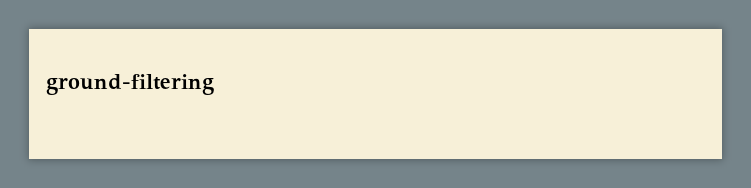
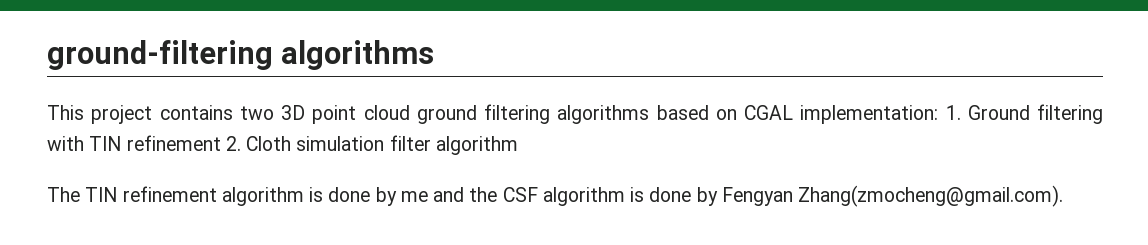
(214, 84) none -> [281,40,435,70] [47,104,1103,124] [47,135,518,155] [47,185,1064,207] algorithms // This project contains two 3D point cloud ground filtering algorithms based on CGAL implementation: 1. Ground filtering with TIN refinement 2. Cloth simulation filter algorithm // The TIN refinement algorithm is done by me and the CSF algorithm is done by Fengyan Zhang(zmocheng@gmail.com).

